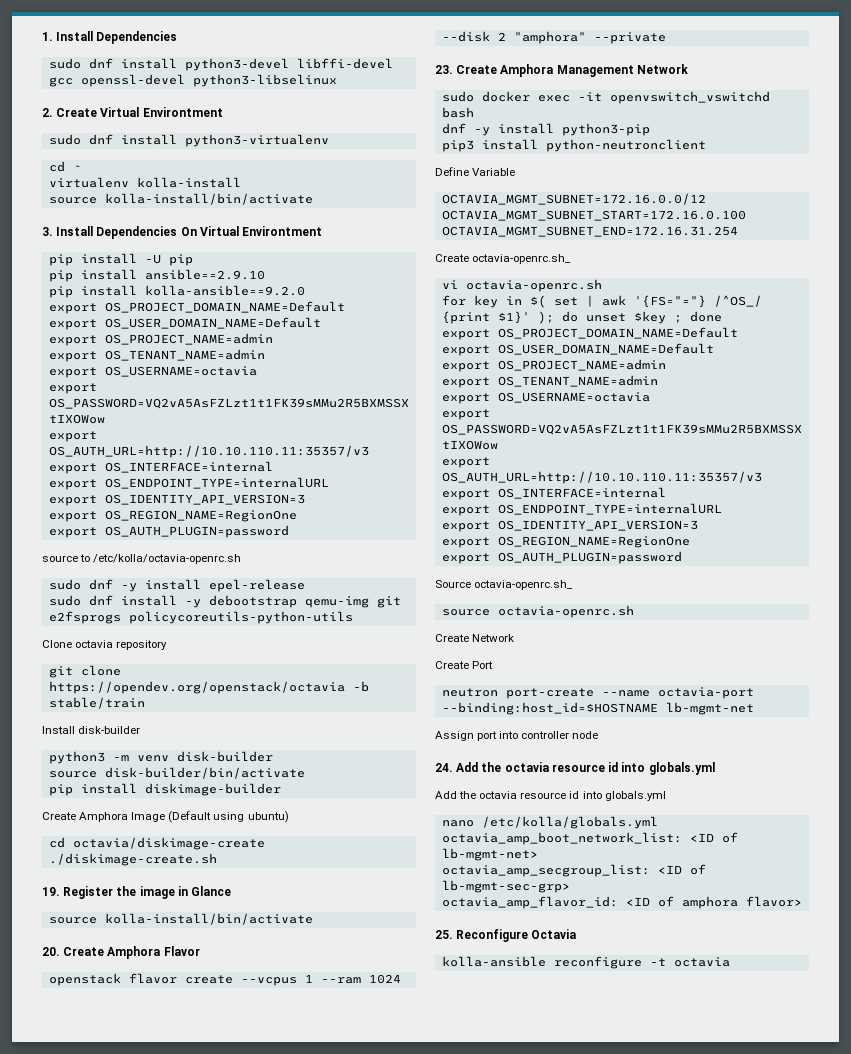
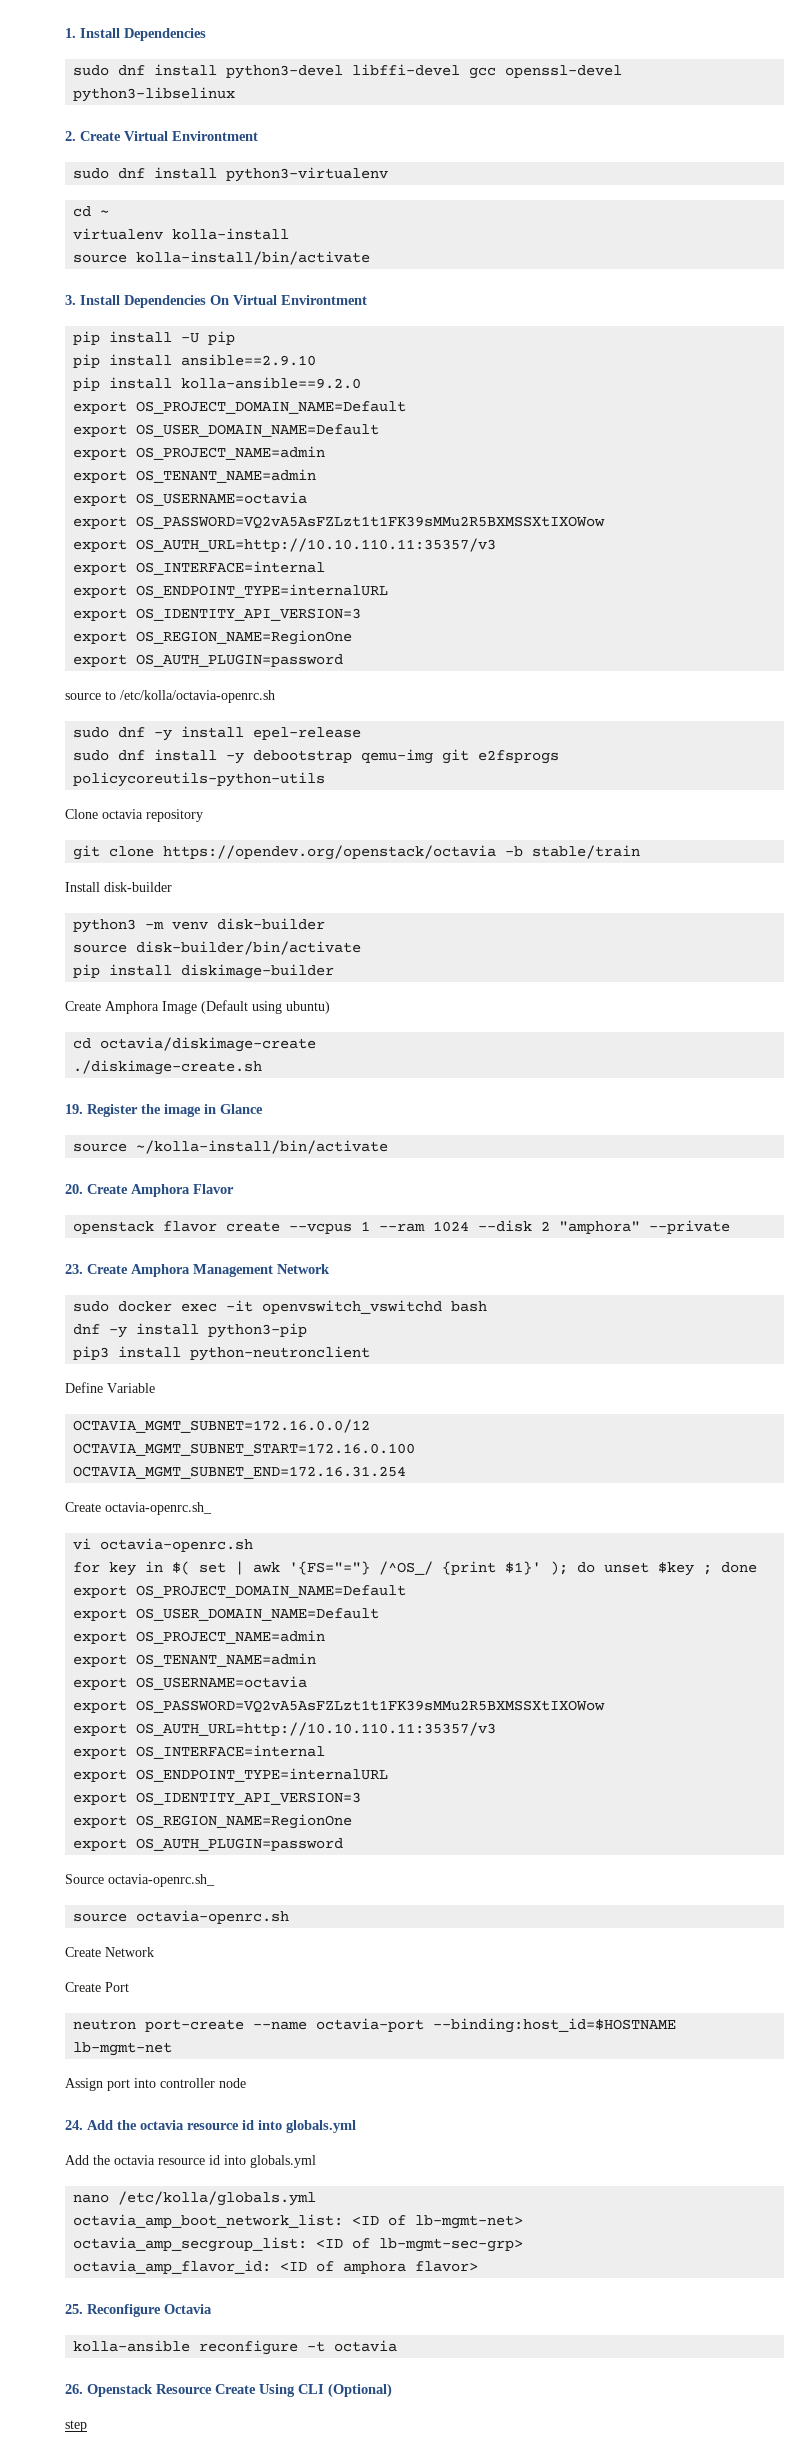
[104,913,313,925] kolla-install/bin/activate -> [136,1140,389,1154] ~/kolla-install/bin/activate
(730, 962) none -> [65,2383,392,2398] [65,2420,87,2432] // 26. Openstack Resource Create Using CLI (Optional) // step

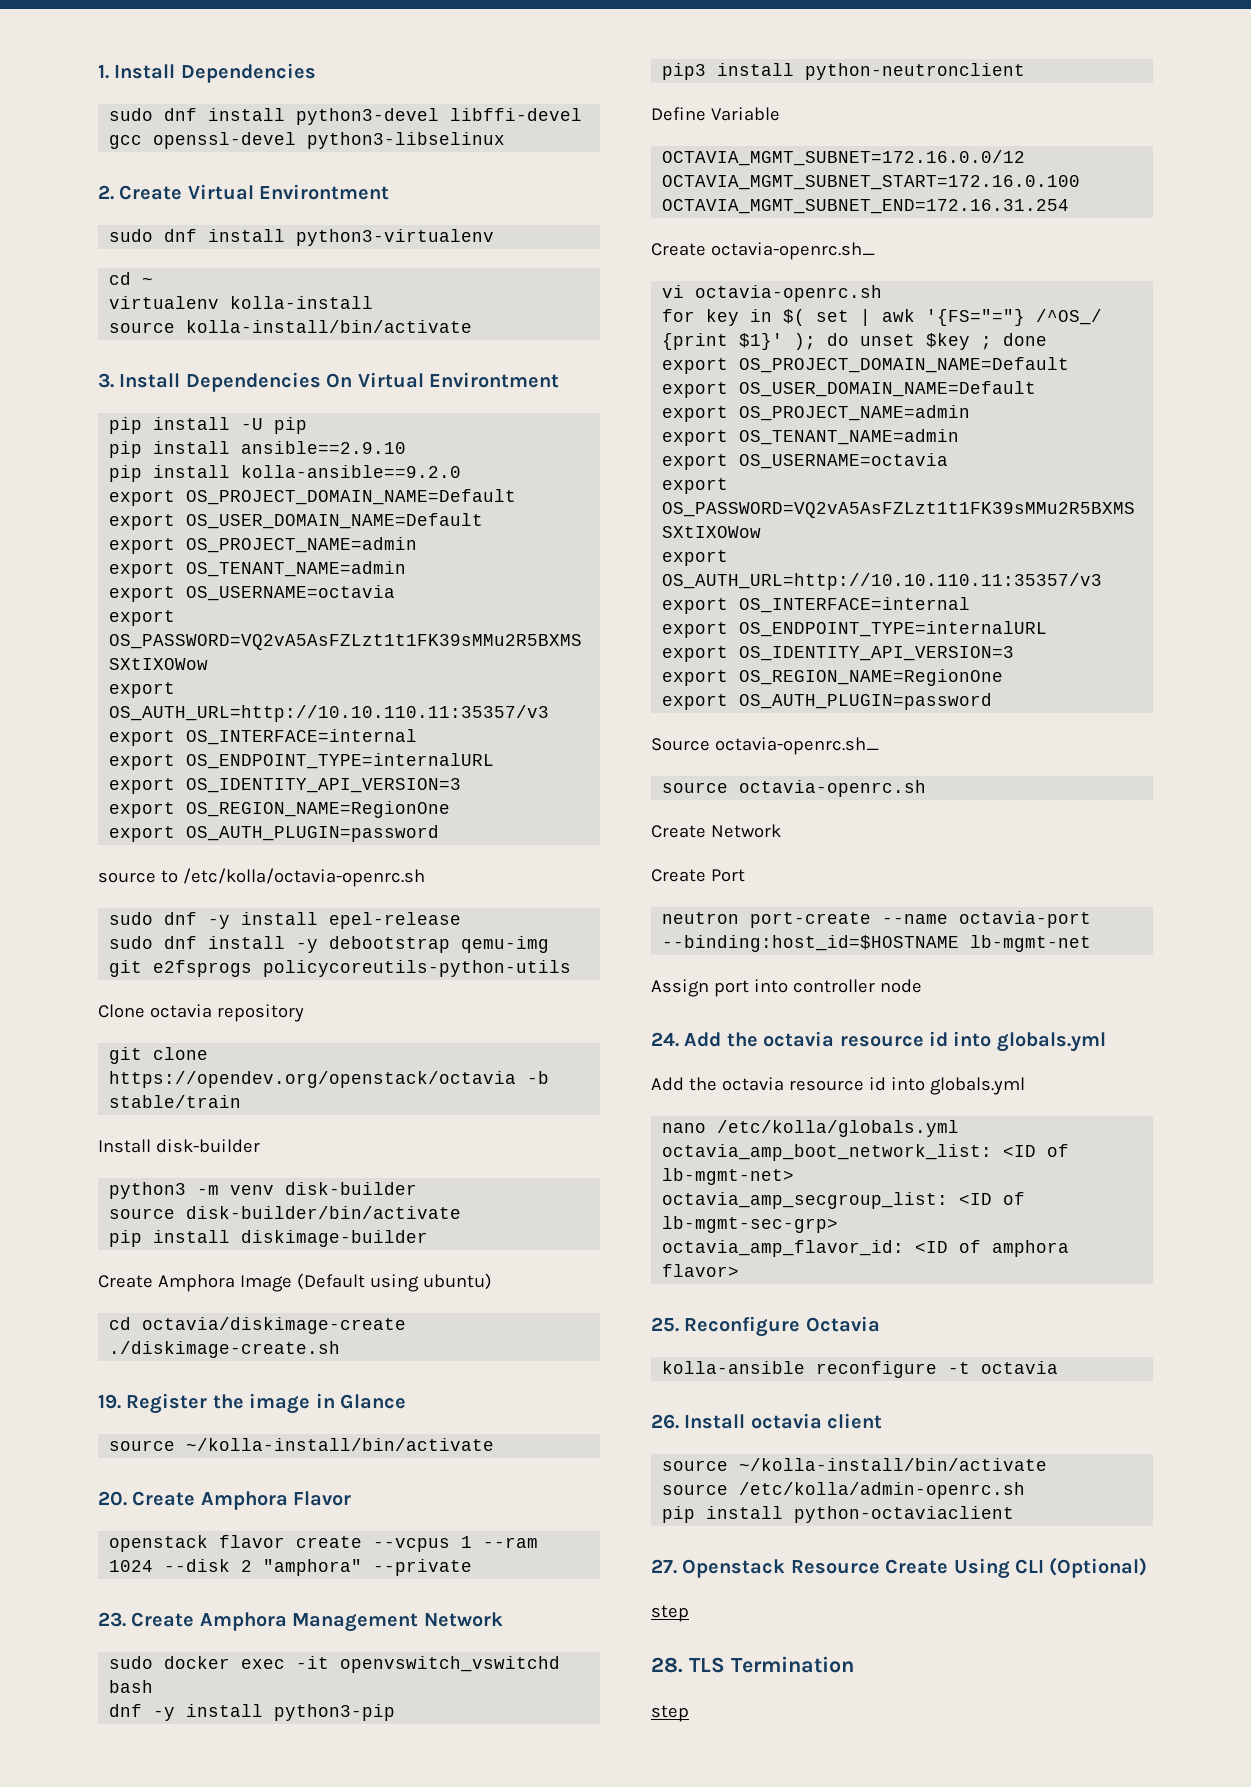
(83, 2389) none -> [684,1413,883,1429] [662,1458,1048,1471] [662,1482,1026,1499] [662,1506,1015,1523] [651,1559,677,1574] Install octavia client // source ~/kolla-install/bin/activate // source /etc/kolla/admin-openrc.sh // pip install python-octaviaclient // 27.
(87, 2426) none -> [651,1656,854,1673] [651,1705,689,1722] // 28. TLS Termination // step

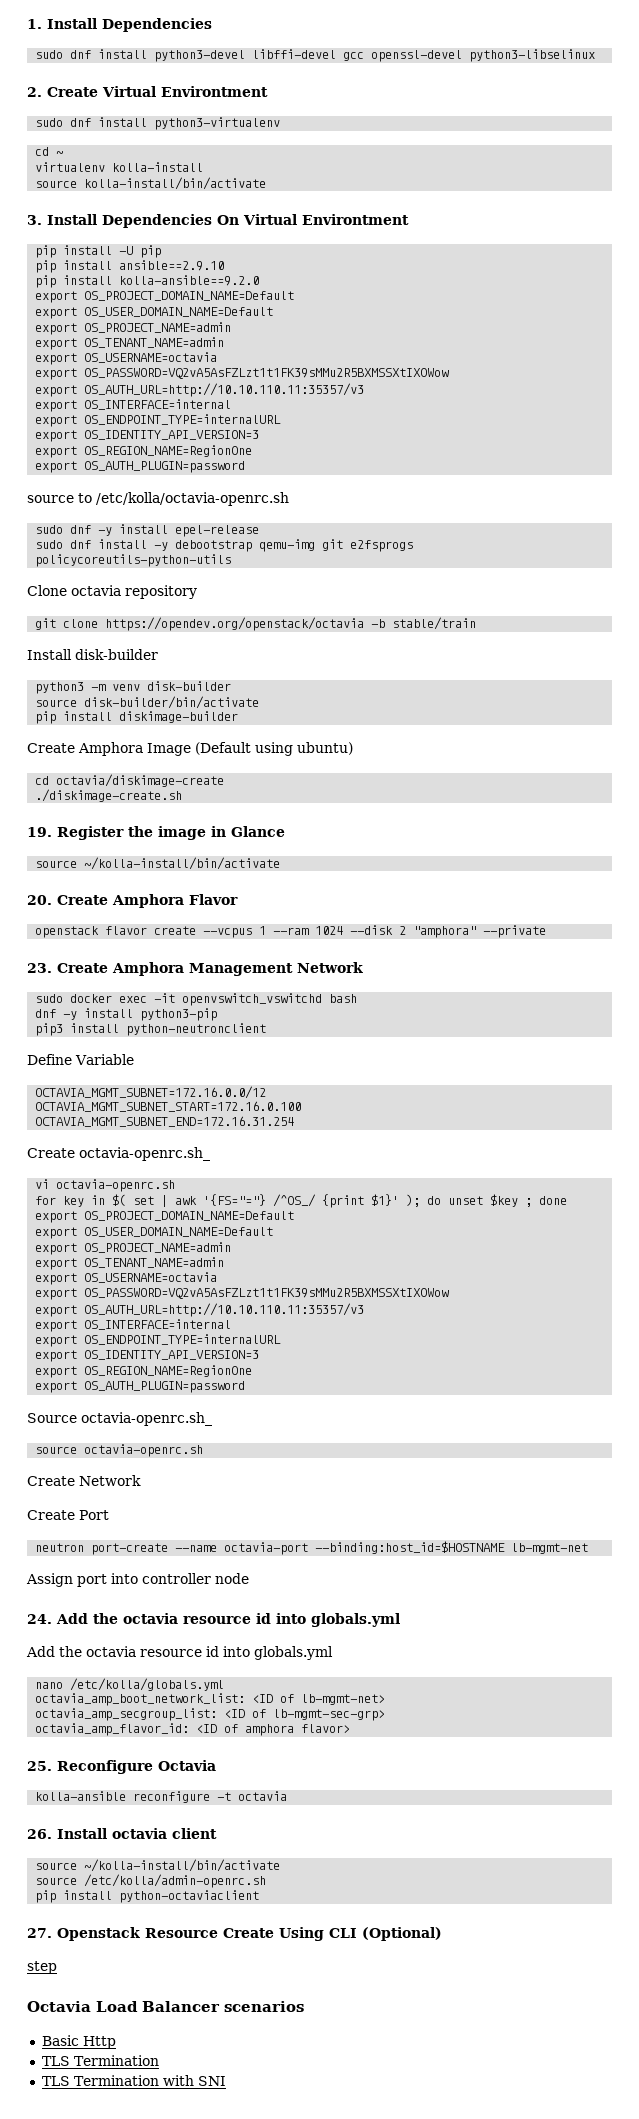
[651,1656,854,1673] [651,1705,689,1722] 28. TLS Termination // step -> [27,2001,304,2012] [41,2035,116,2049] [41,2055,159,2066] [41,2075,226,2086] Octavia Load Balancer scenarios // Basic Http // TLS Termination // TLS Termination with SNI

